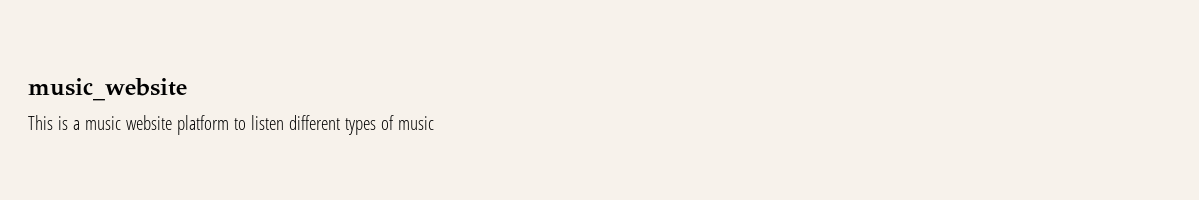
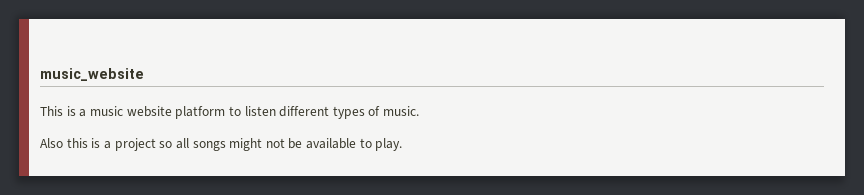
[397,116,434,130] music -> [383,106,420,116] [40,138,403,151] music. // Also this is a project so all songs might not be available to play.

